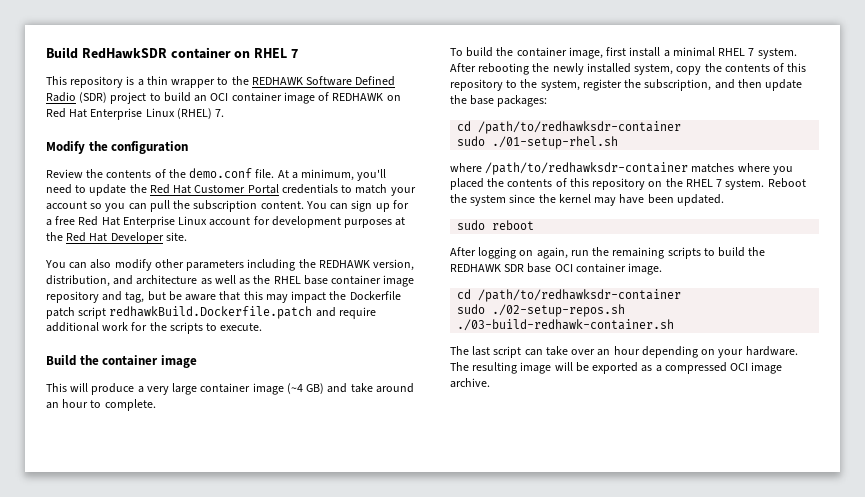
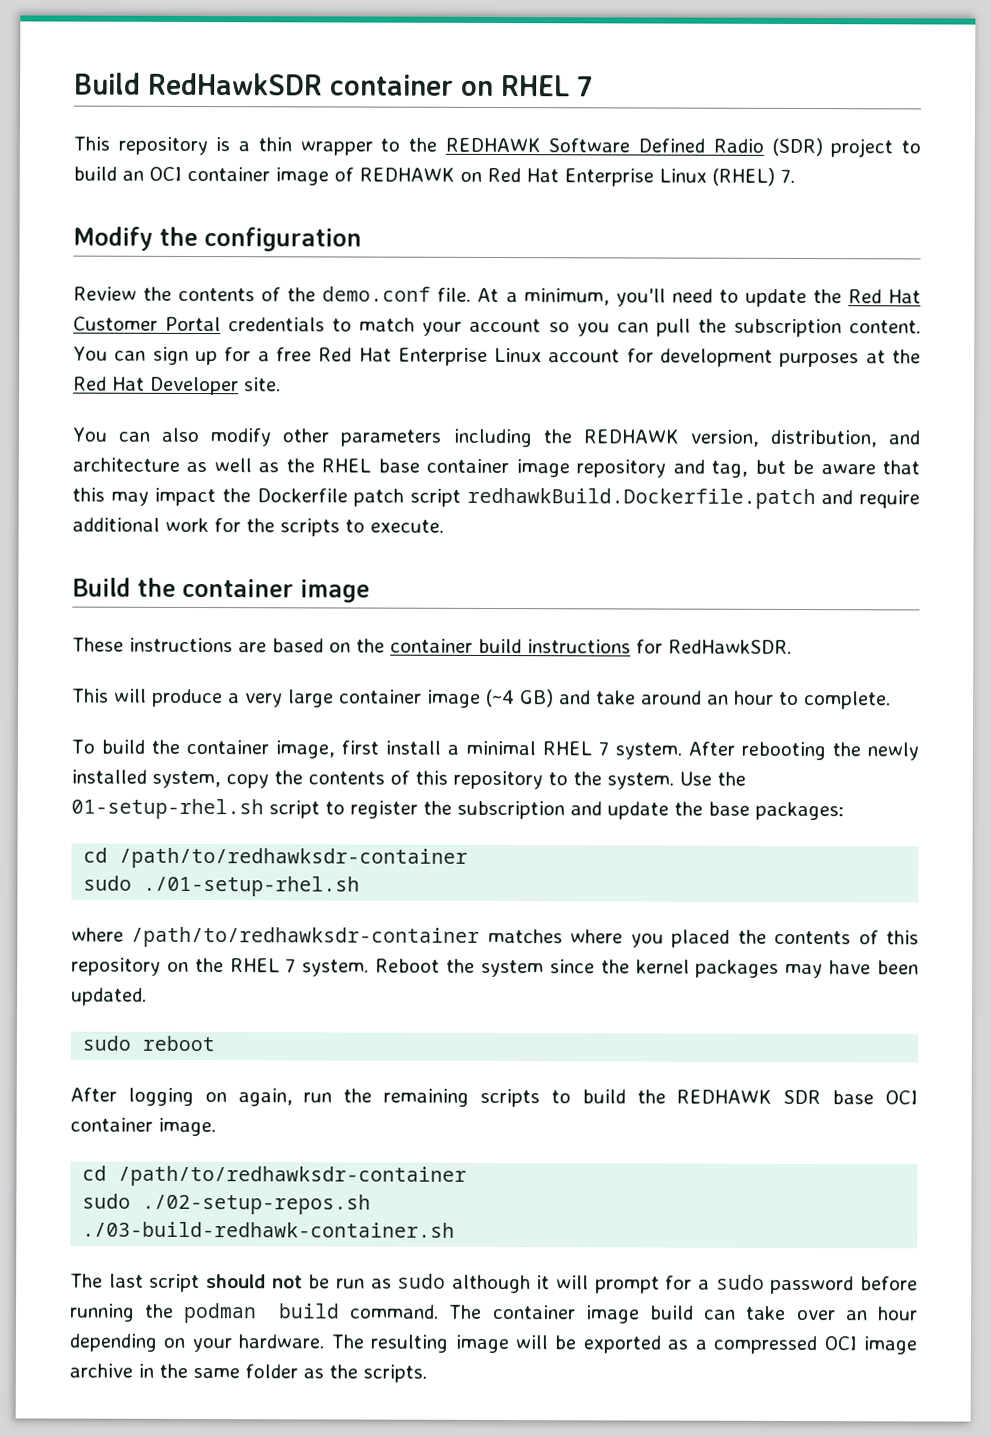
(197, 361) none -> [72,637,792,654] // These instructions are based on the container build instructions for RedHawkSDR.
[540,79,762,91] system, register the subscription, and then -> [607,771,746,790] [71,798,602,820] system. Use the 01-setup-rhel.sh script to register the subscription and
(591, 198) none -> [695,959,780,978] packages
(522, 352) none -> [205,1273,918,1295] [69,1302,694,1324] should not be run as sudo although it will prompt for a sudo password before running the podman build command. The container image build
[450,378,490,388] archive. -> [69,1363,427,1383] archive in the same folder as the scripts.

